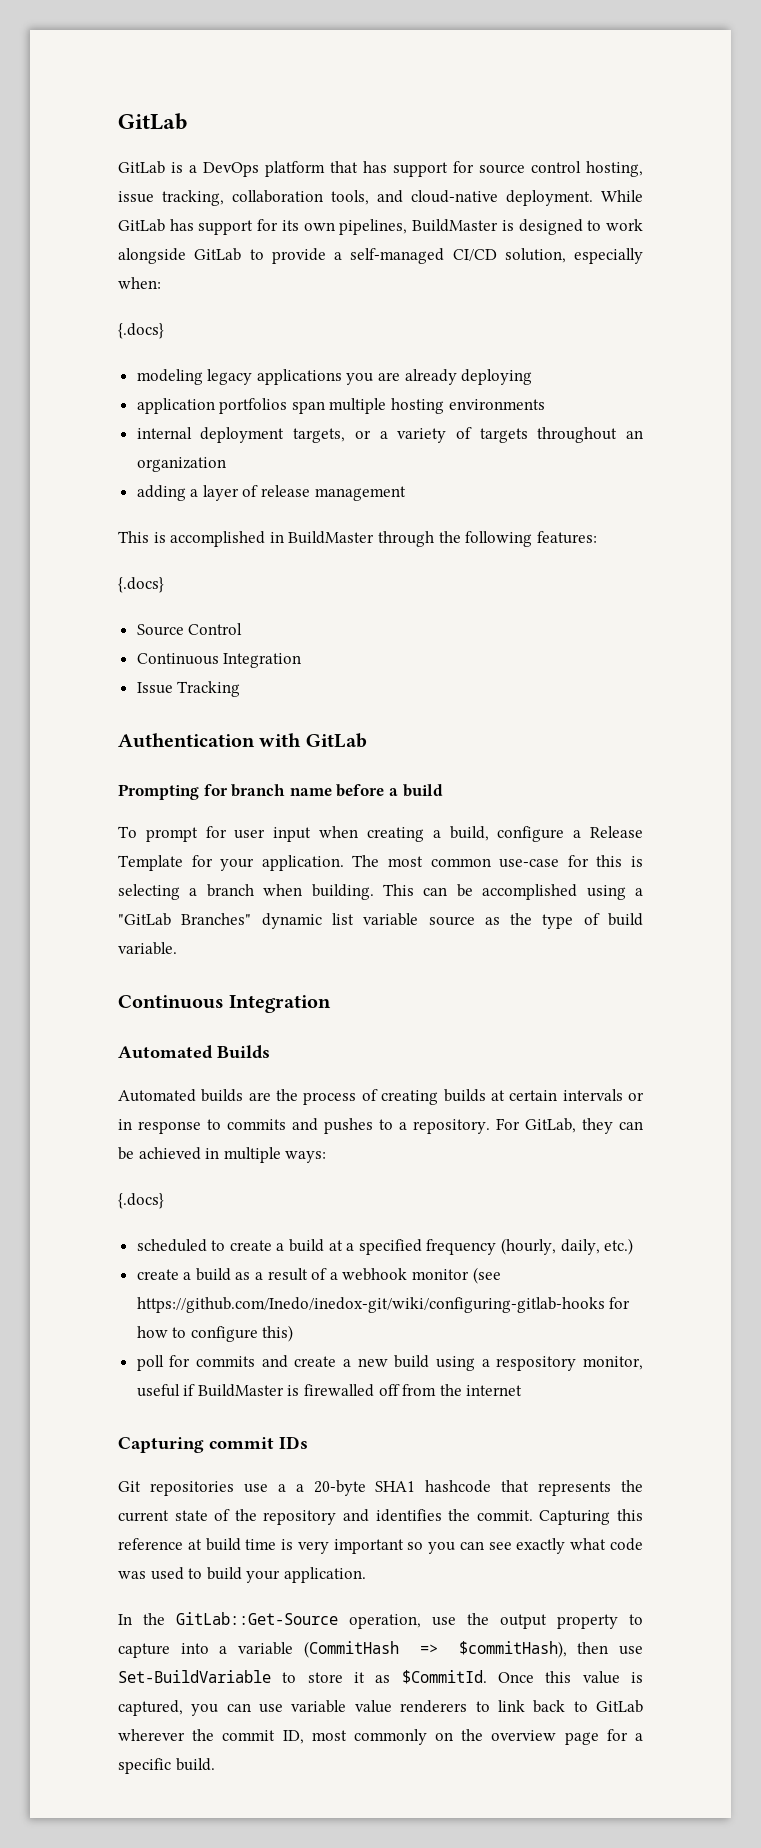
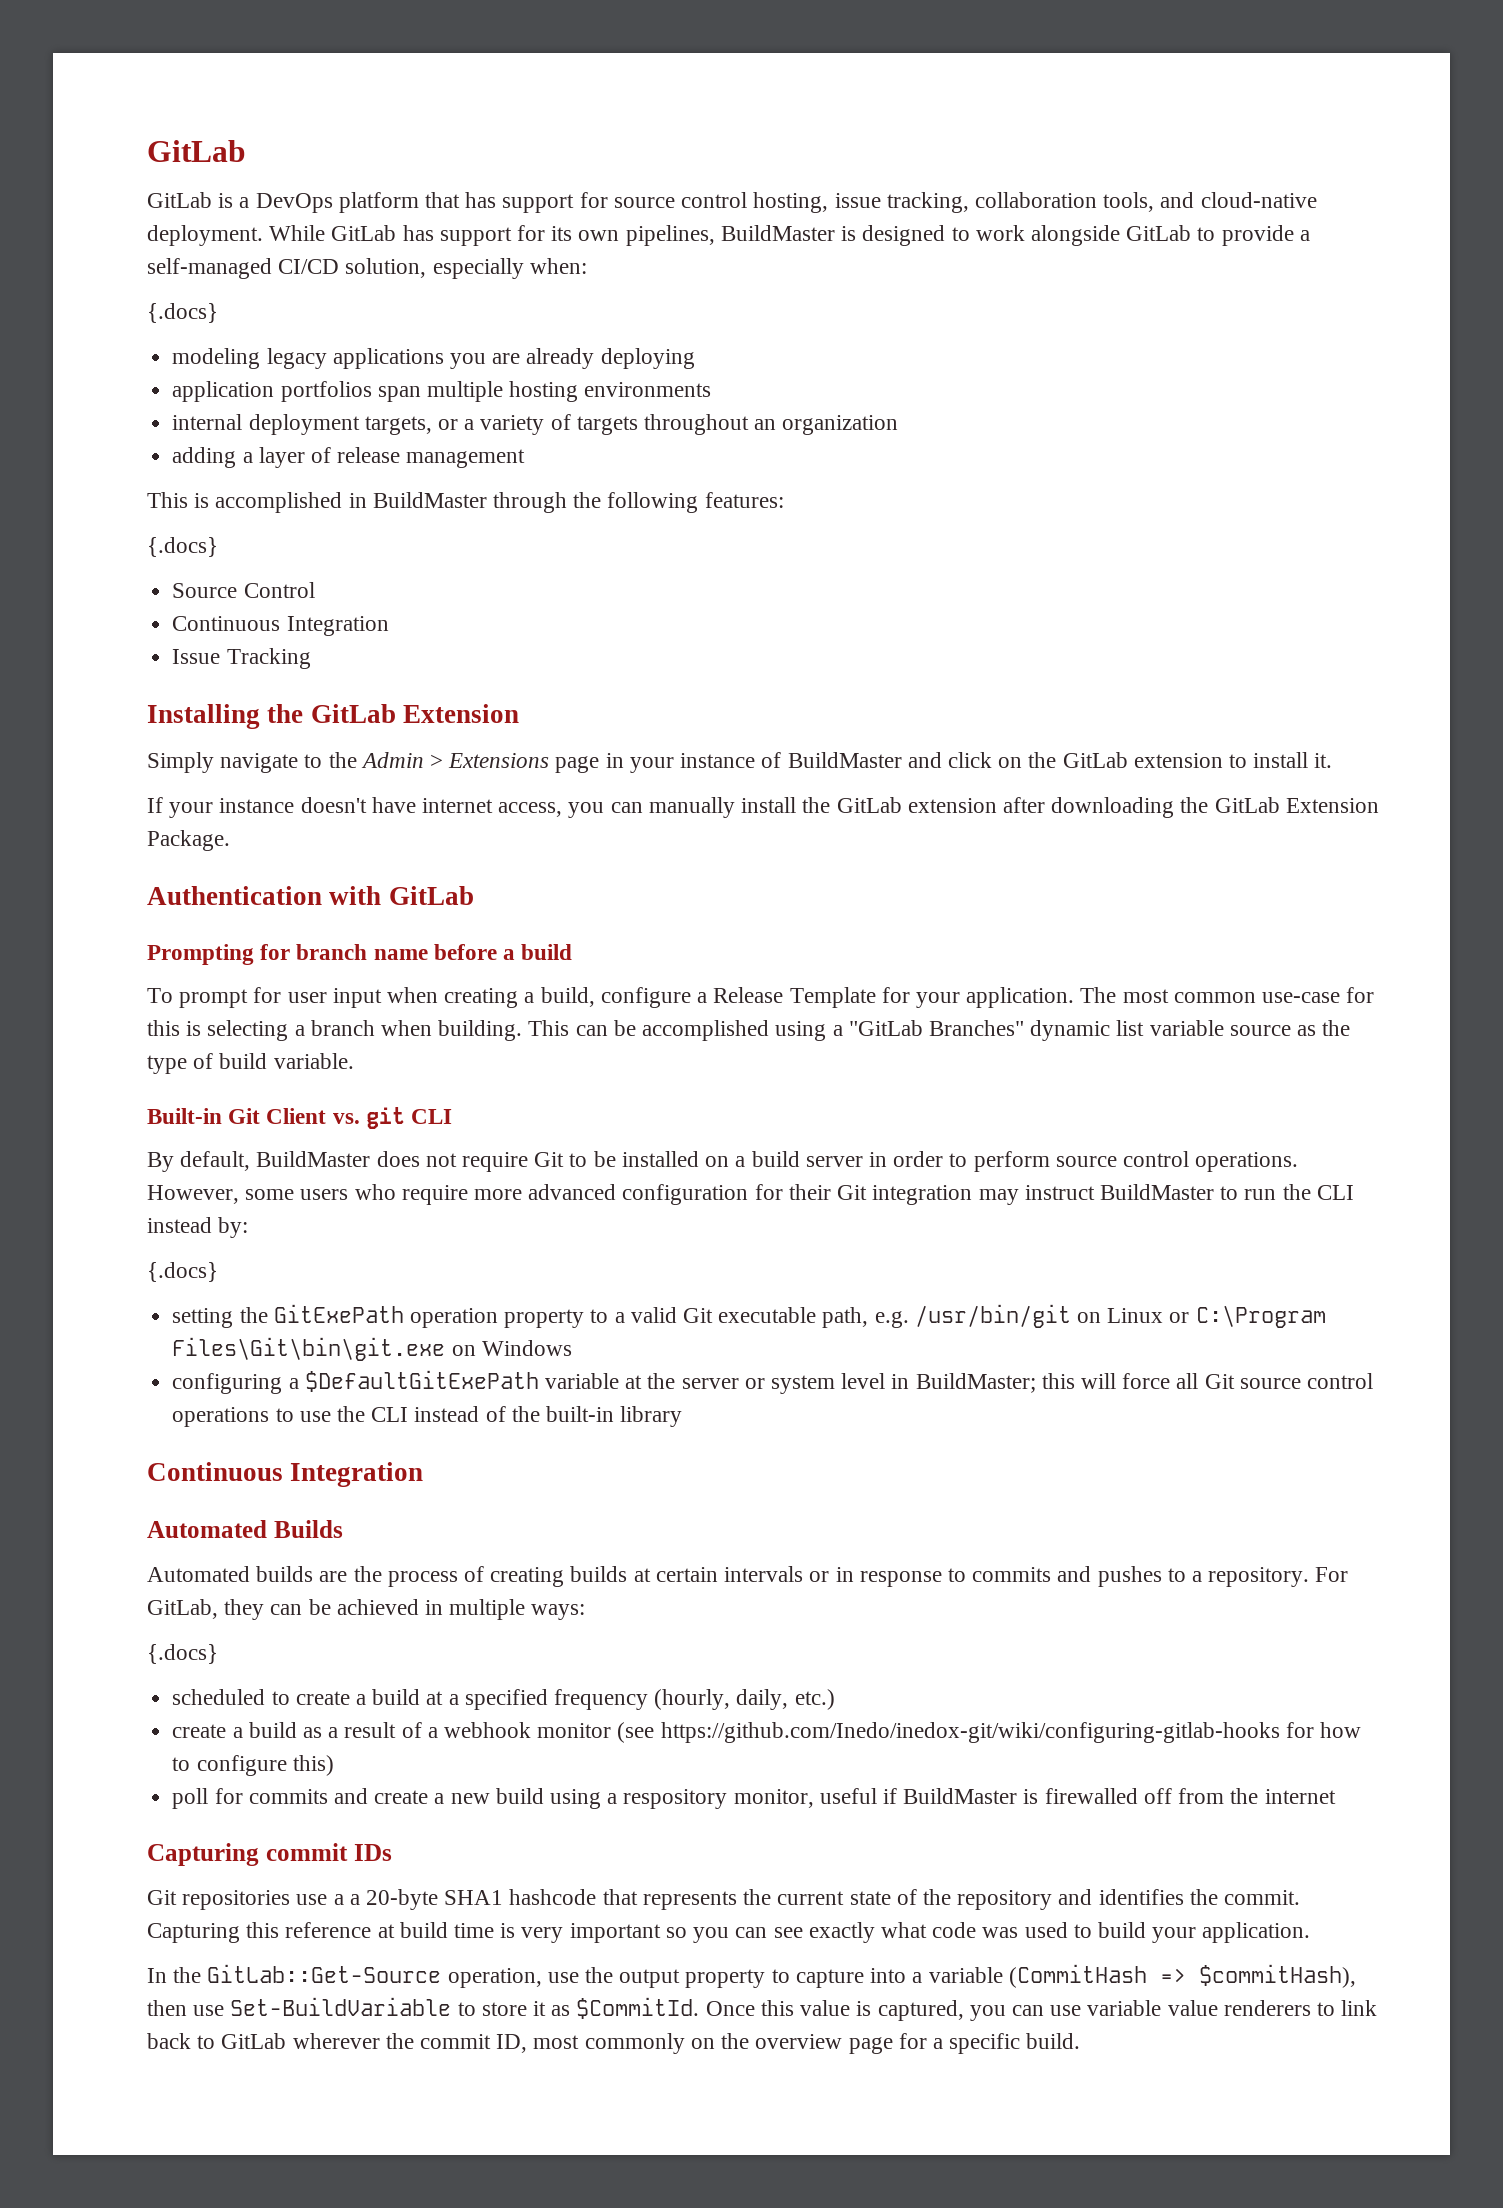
(241, 689) none -> [147,704,519,729] [147,752,1333,773] [147,797,1379,818] [147,830,230,851] // Installing the GitLab Extension // Simply navigate to the Admin > Extensions page in your instance of BuildMaster and click on the GitLab extension to install it. // If your instance doesn't have internet access, you can manually install the GitLab extension after downloading the GitLab Extension Package.
(177, 948) none -> [147,1107,453,1129] [147,1151,1299,1172] [147,1184,1354,1205] [147,1217,249,1238] [147,1262,218,1282] [172,1304,1326,1328] [172,1337,572,1361] [172,1370,1374,1394] [172,1406,683,1427] // Built-in Git Client vs. git CLI // By default, BuildMaster does not require Git to be installed on a build server in order to perform source control operations. However, some users who require more advanced configuration for their Git integration may instruct BuildMaster to run the CLI instead by: // {.docs} // setting the GitExePath operation property to a valid Git executable path, e.g. /usr/bin/git on Linux or C:\Program Files\Git\bin\git.exe on Windows // configuring a $DefaultGitExePath variable at the server or system level in BuildMaster; this will force all Git source control operations to use the CLI instead of the built-in library

